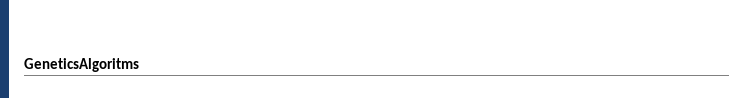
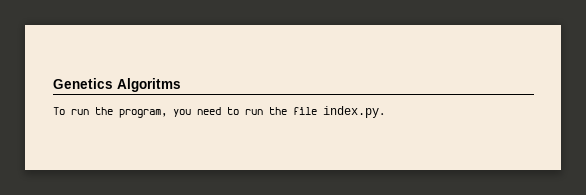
[24,58,139,72] GeneticsAlgoritms -> [53,78,181,92] [53,106,385,118] Genetics Algoritms // To run the program, you need to run the file index.py.

